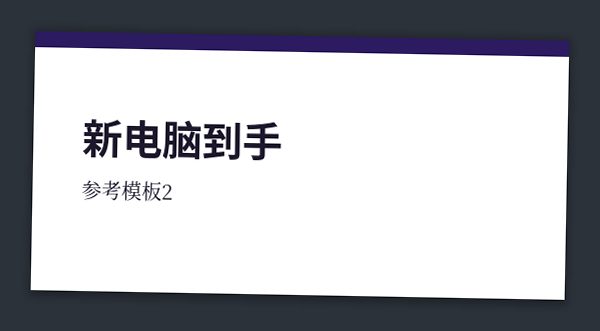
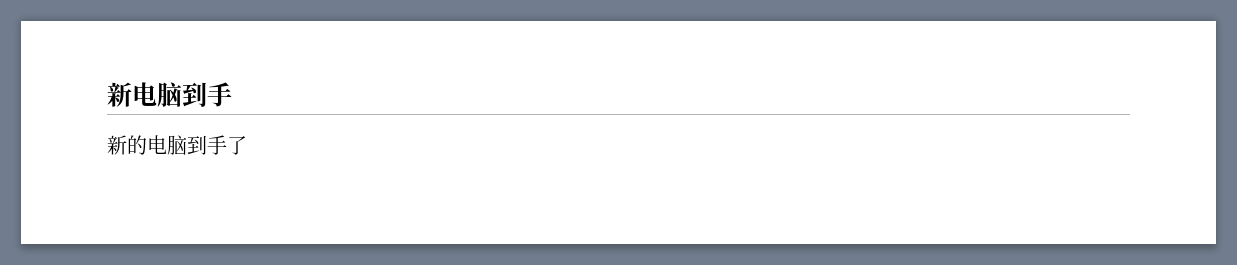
[81,180,173,202] 参考模板2 -> [107,135,247,155] 新的电脑到手了

